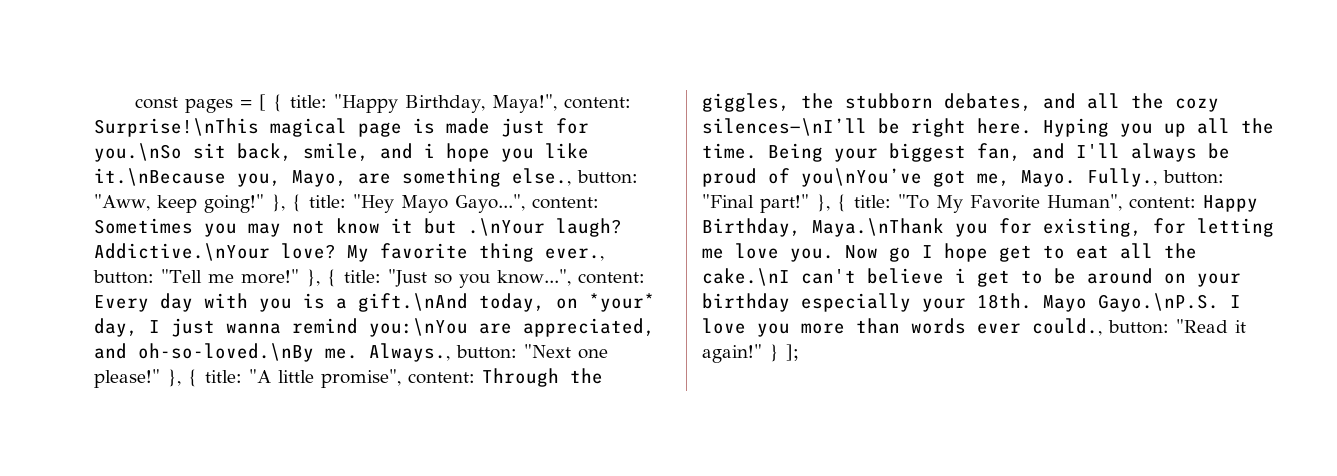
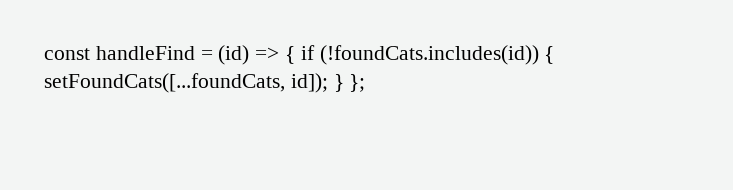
[184,94,631,113] [94,118,589,137] [94,143,589,162] [94,168,638,187] [94,194,599,213] [94,218,622,237] [94,243,604,262] [93,269,645,288] [94,293,655,312] [94,318,655,337] [94,343,608,362] [94,368,603,388] [702,93,1219,112] [702,118,1274,137] [702,143,1230,162] [702,168,1224,187] [702,194,1258,213] [702,218,1274,237] [702,243,1197,262] [702,268,1241,287] [702,293,1241,312] [702,318,1246,337] [702,344,799,363] pages = [ { title: "Happy Birthday, Maya!", content: Surprise!\nThis magical page is made just for you.\nSo sit back, smile, and i hope you like it.\nBecause you, Mayo, are something else., button: "Aww, keep going!" }, { title: "Hey Mayo Gayo...", content: Sometimes you may not know it but .\nYour laugh? Addictive.\nYour love? My favorite thing ever., button: "Tell me more!" }, { title: "Just so you know...", content: Every day with you is a gift.\nAnd today, on *your* day, I just wanna remind you:\nYou are appreciated, and oh-so-loved.\nBy me. Always., button: "Next one please!" }, { title: "A little promise", content: Through the giggles, the stubborn debates, and all the cozy silences—\nI’ll be right here. Hyping you up all the time. Being your biggest fan, and I'll always be proud of you\nYou’ve got me, Mayo. Fully., button: "Final part!" }, { title: "To My Favorite Human", content: Happy Birthday, Maya.\nThank you for existing, for letting me love you. Now go I hope get to eat all the cake.\nI can't believe i get to be around on your birthday especially your 18th. Mayo Gayo.\nP.S. I love you more than words ever could., button: "Read it again!" } ]; -> [95,45,555,65] [44,73,366,93] handleFind = (id) => { if (!foundCats.includes(id)) { setFoundCats([...foundCats, id]); } };

